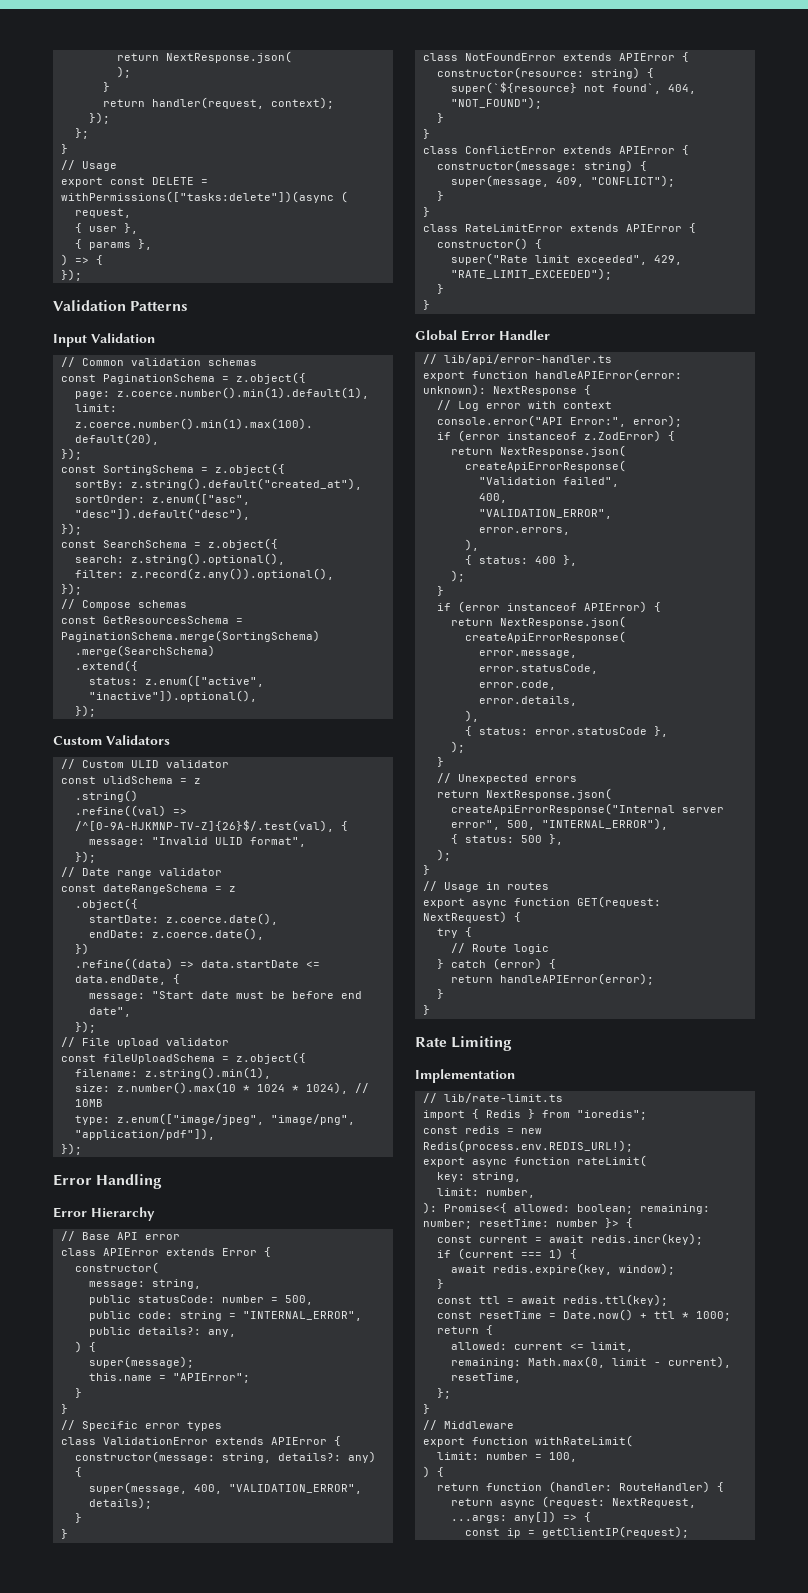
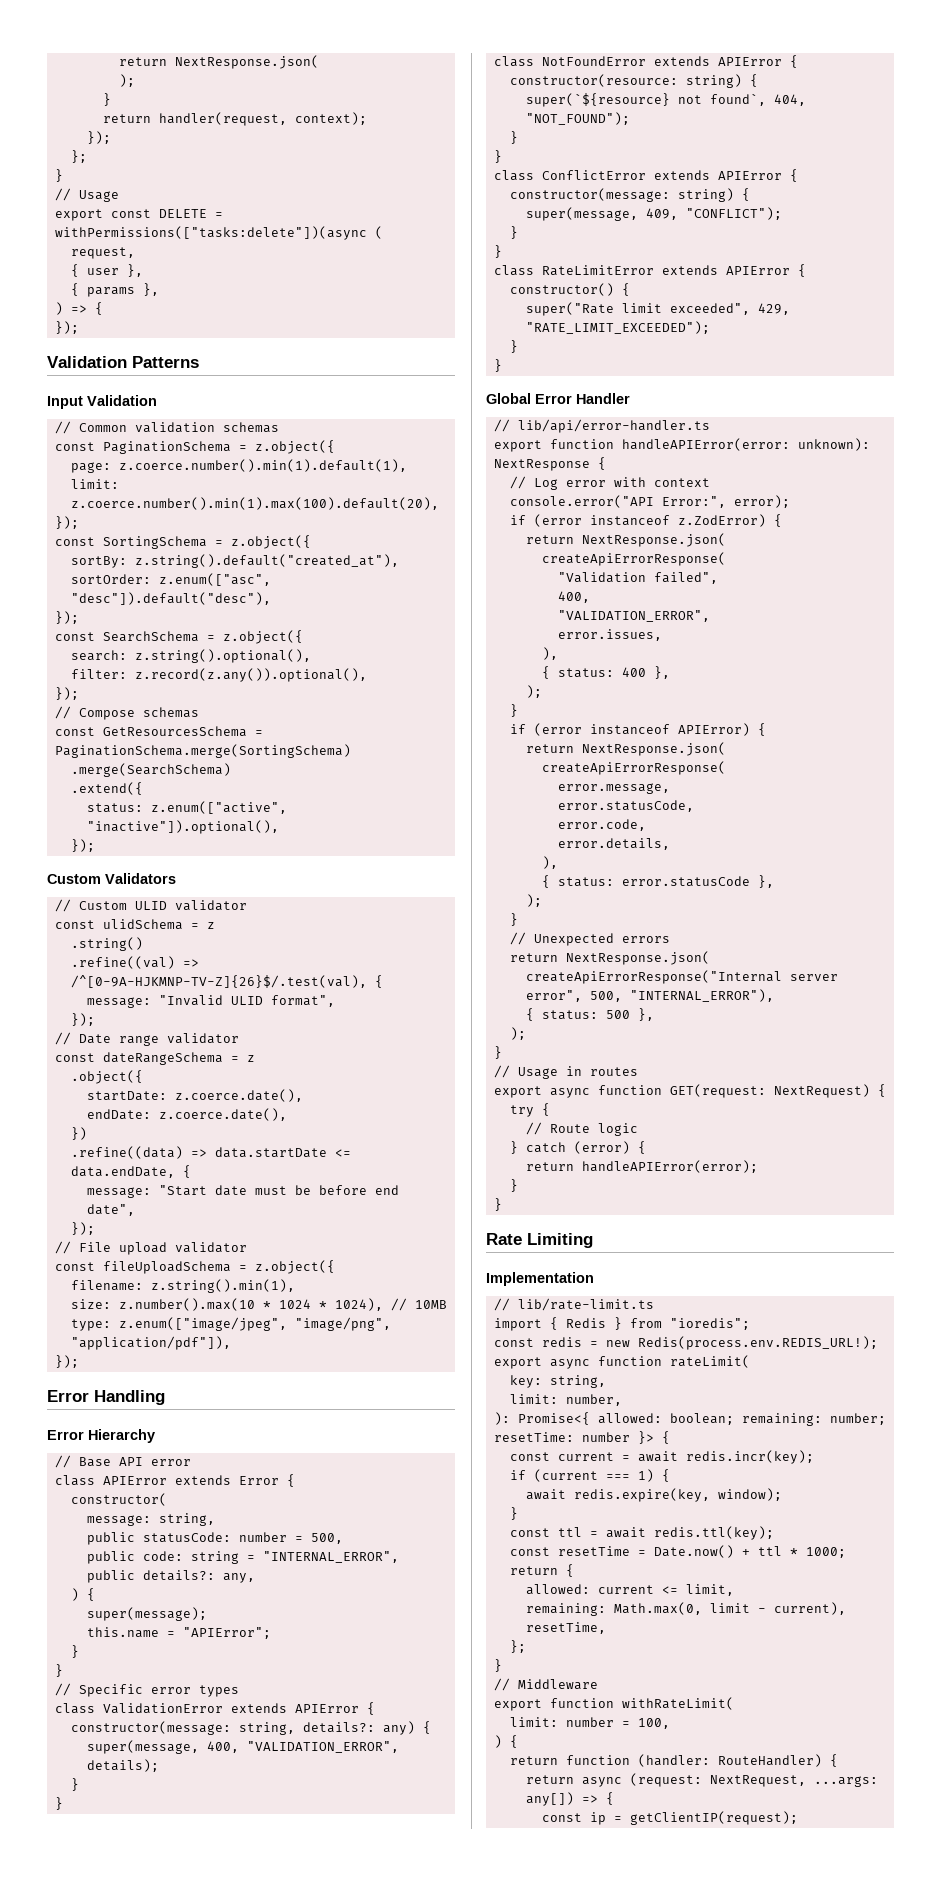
[478,527,570,535] error.errors, -> [557,629,662,641] error.issues,

